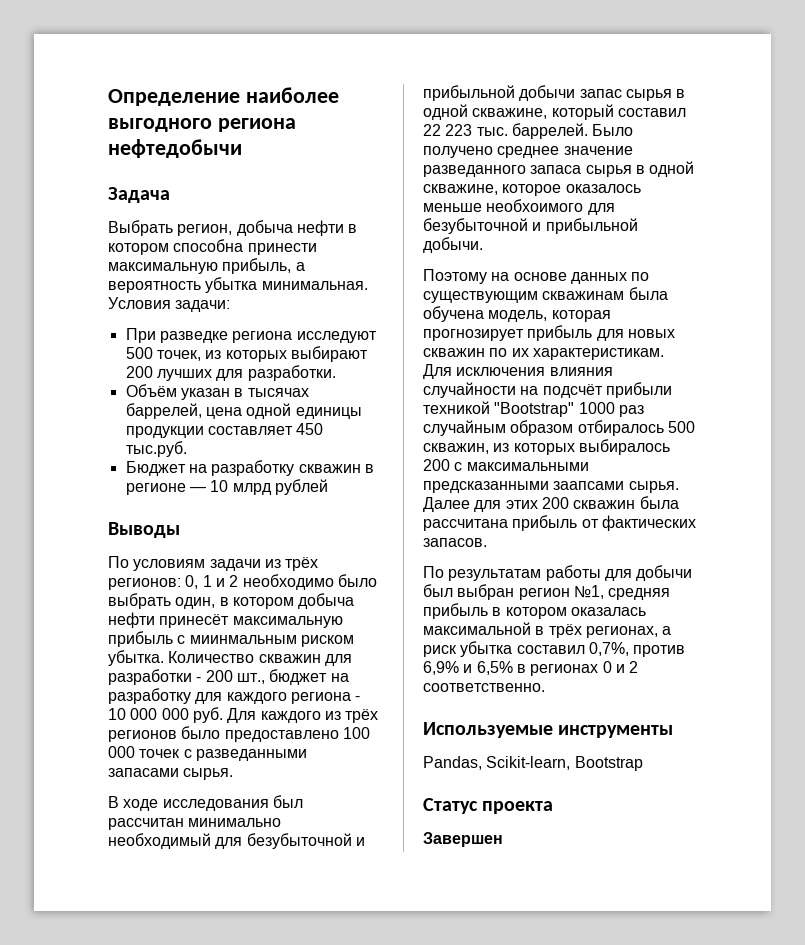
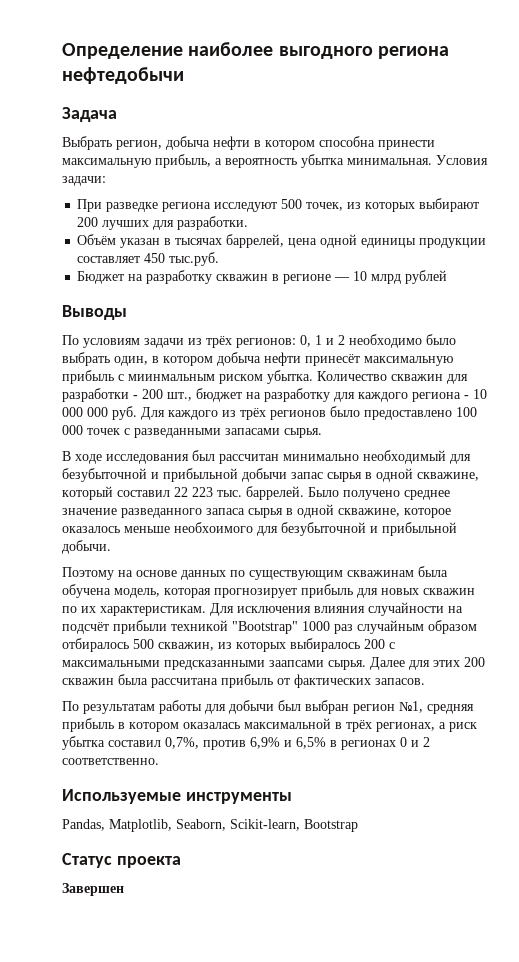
(482, 763) none -> [109,819,226,832] Matplotlib, Seaborn,

